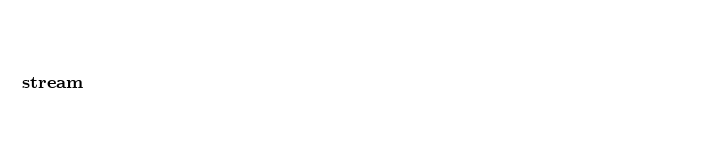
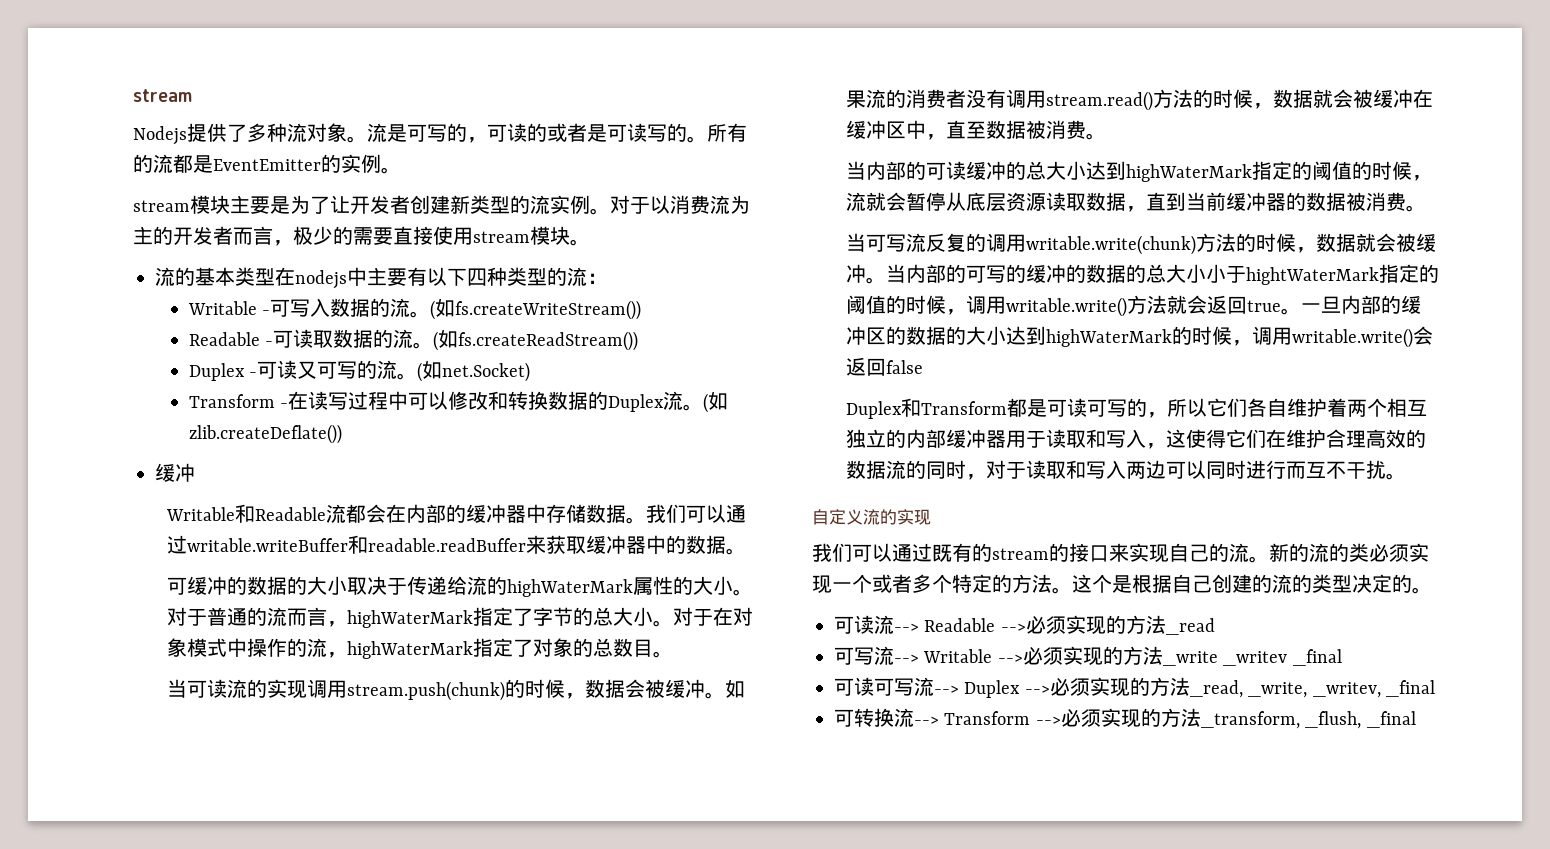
[22,77,83,88] stream -> [133,89,192,102] [133,123,747,145] [133,154,401,174] [133,195,750,215] [133,226,590,246] [155,267,607,289] [187,298,641,320] [188,329,638,351] [188,360,530,382] [188,391,728,413] [188,424,342,444] [155,463,195,482] [165,504,746,524] [166,535,746,555] [166,576,753,597] [166,607,753,628] [166,638,673,659] [166,679,745,701] [845,89,1433,111] [845,120,1106,140] [845,161,1432,182] [845,192,1426,212] [845,233,1436,255] [845,264,1439,285] [845,295,1421,317] [845,326,1433,348] [845,357,923,376] [845,398,1427,419] [845,429,1426,449] [845,460,1406,480] [812,509,931,525] [812,543,1429,563] [812,574,1432,594] [834,615,1215,635] [834,646,1342,666] [834,677,1435,698] [834,708,1416,729] stream // Nodejs提供了多种流对象。流是可写的，可读的或者是可读写的。所有的流都是EventEmitter的实例。 // stream模块主要是为了让开发者创建新类型的流实例。对于以消费流为主的开发者而言，极少的需要直接使用stream模块。 // 流的基本类型在nodejs中主要有以下四种类型的流： // Writable -可写入数据的流。(如fs.createWriteStream()) // Readable -可读取数据的流。(如fs.createReadStream()) // Duplex -可读又可写的流。(如net.Socket) // Transform -在读写过程中可以修改和转换数据的Duplex流。(如zlib.createDeflate()) // 缓冲 // Writable和Readable流都会在内部的缓冲器中存储数据。我们可以通过writable.writeBuffer和readable.readBuffer来获取缓冲器中的数据。 // 可缓冲的数据的大小取决于传递给流的highWaterMark属性的大小。对于普通的流而言，highWaterMark指定了字节的总大小。对于在对象模式中操作的流，highWaterMark指定了对象的总数目。 // 当可读流的实现调用stream.push(chunk)的时候，数据会被缓冲。如果流的消费者没有调用stream.read()方法的时候，数据就会被缓冲在缓冲区中，直至数据被消费。 // 当内部的可读缓冲的总大小达到highWaterMark指定的阈值的时候，流就会暂停从底层资源读取数据，直到当前缓冲器的数据被消费。 // 当可写流反复的调用writable.write(chunk)方法的时候，数据就会被缓冲。当内部的可写的缓冲的数据的总大小小于hightWaterMark指定的阈值的时候，调用writable.write()方法就会返回true。一旦内部的缓冲区的数据的大小达到highWaterMark的时候，调用writable.write()会返回false // Duplex和Transform都是可读可写的，所以它们各自维护着两个相互独立的内部缓冲器用于读取和写入，这使得它们在维护合理高效的数据流的同时，对于读取和写入两边可以同时进行而互不干扰。 // 自定义流的实现 // 我们可以通过既有的stream的接口来实现自己的流。新的流的类必须实现一个或者多个特定的方法。这个是根据自己创建的流的类型决定的。 // 可读流--> Readable -->必须实现的方法_read // 可写流--> Writable -->必须实现的方法_write _writev _final // 可读可写流--> Duplex -->必须实现的方法_read, _write, _writev, _final // 可转换流--> Transform -->必须实现的方法_transform, _flush, _final

